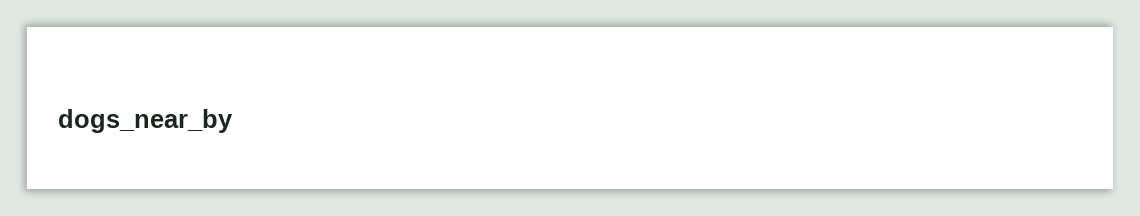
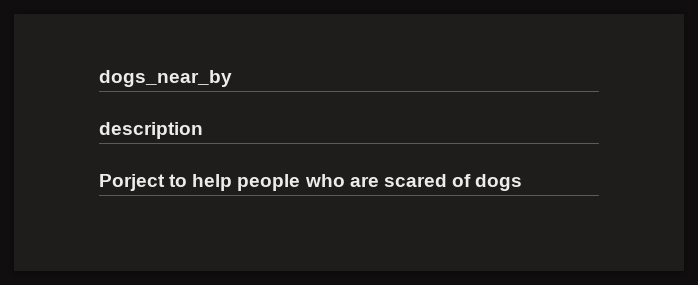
(233, 121) none -> [99,122,203,139] [99,174,523,191] // description // Porject to help people who are scared of dogs

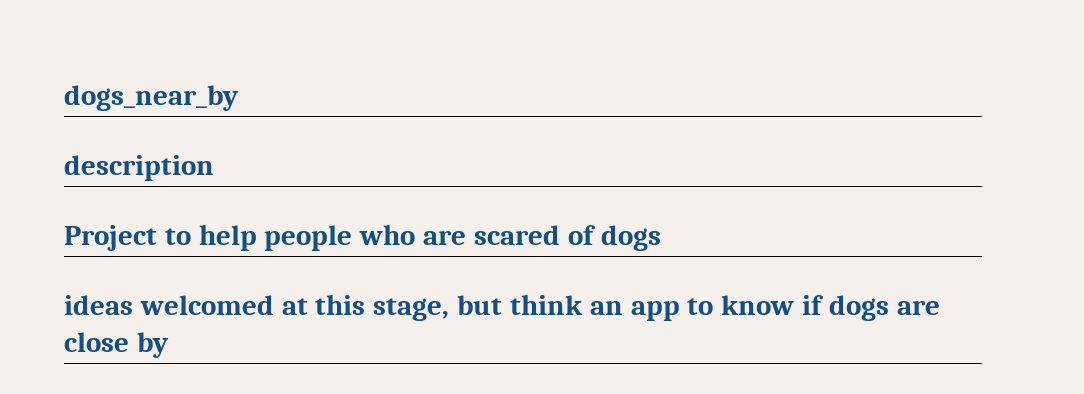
[99,174,165,191] Porject -> [64,225,157,251] Project
(523, 182) none -> [64,294,940,321] [64,332,169,358] // ideas welcomed at this stage, but think an app to know if dogs are close by

